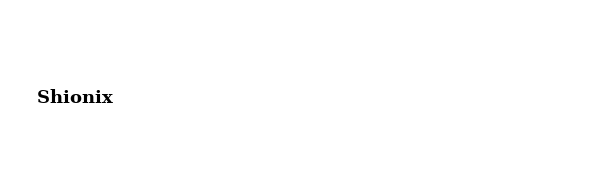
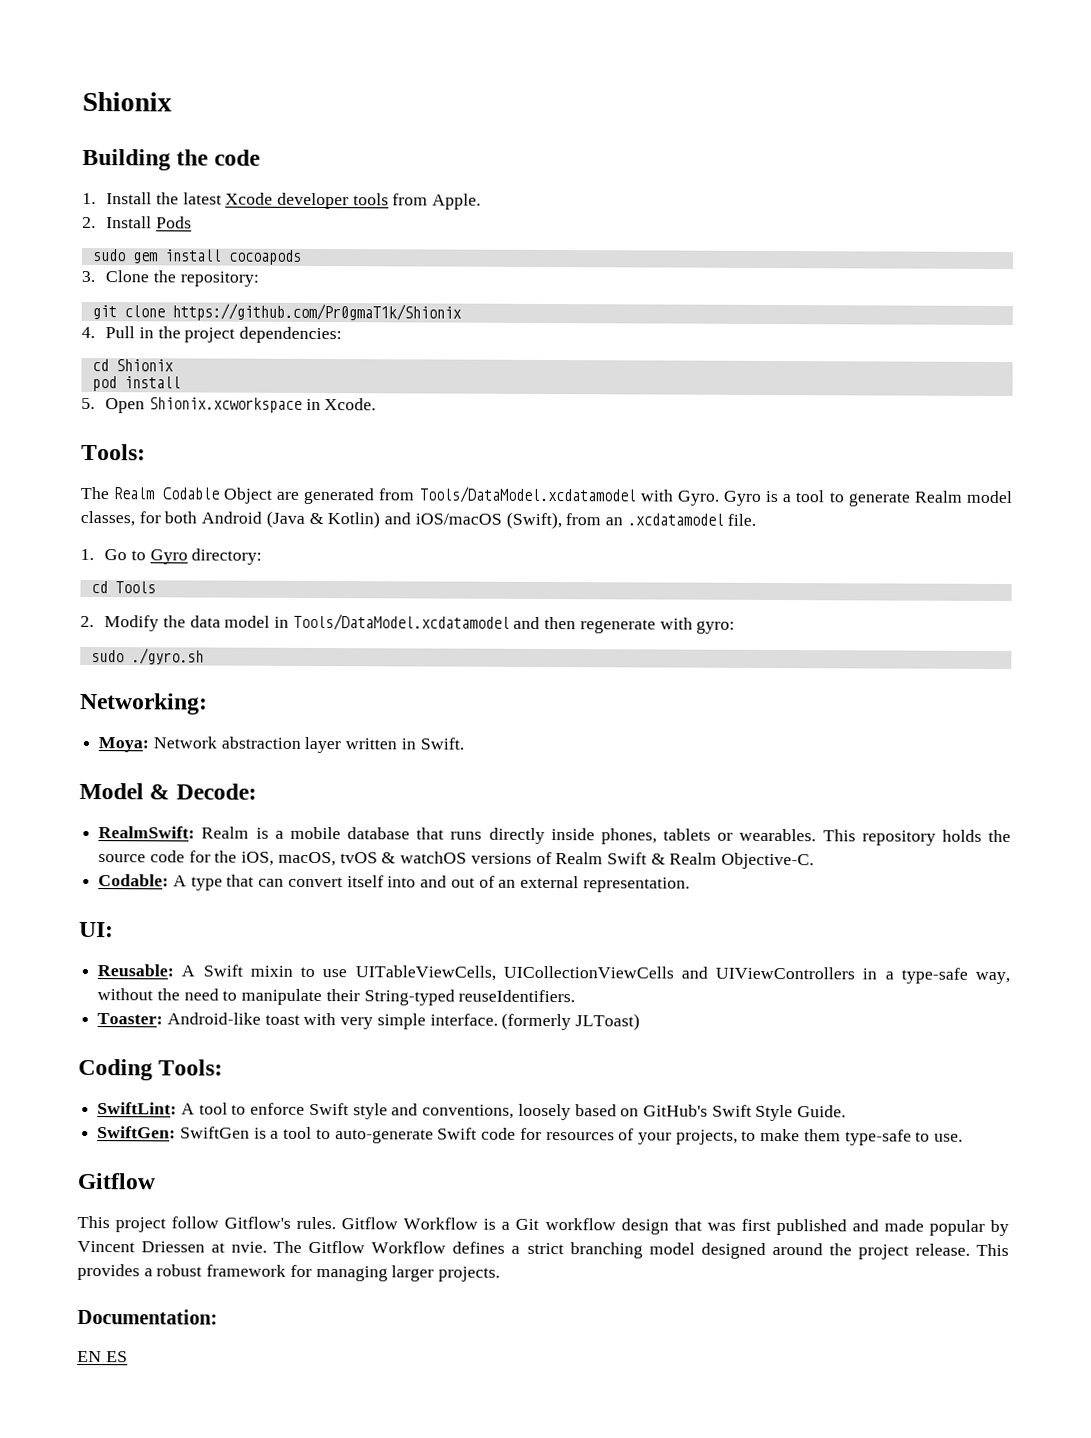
[37,89,113,103] Shionix -> [82,91,172,112] [82,148,260,171] [82,192,482,210] [82,216,192,229] [91,249,302,265] [81,270,259,287] [91,303,462,322] [81,326,343,344] [91,359,174,372] [91,376,181,392] [81,397,377,414] [81,443,146,461] [80,486,1013,507] [80,510,757,530] [80,548,263,565] [90,581,156,594] [80,613,736,634] [90,648,204,665] [80,692,208,715] [98,736,464,754] [79,782,257,800] [98,826,1011,846] [98,850,815,870] [98,874,690,893] [79,921,114,938] [97,964,1010,985] [97,988,576,1006] [97,1012,641,1031] [78,1058,224,1081] [97,1102,847,1122] [97,1126,964,1146] [77,1172,156,1190] [77,1215,1010,1237] [77,1240,1009,1260] [77,1263,501,1282] [77,1308,218,1325] [77,1350,128,1363] Shionix // Building the code // 1. Install the latest Xcode developer tools from Apple. // 2. Install Pods // sudo gem install cocoapods // 3. Clone the repository: // git clone https://github.com/Pr0gmaT1k/Shionix // 4. Pull in the project dependencies: // cd Shionix // pod install // 5. Open Shionix.xcworkspace in Xcode. // Tools: // The Realm Codable Object are generated from Tools/DataModel.xcdatamodel with Gyro. Gyro is a tool to generate Realm model classes, for both Android (Java & Kotlin) and iOS/macOS (Swift), from an .xcdatamodel file. // 1. Go to Gyro directory: // cd Tools // 2. Modify the data model in Tools/DataModel.xcdatamodel and then regenerate with gyro: // sudo ./gyro.sh // Networking: // Moya: Network abstraction layer written in Swift. // Model & Decode: // RealmSwift: Realm is a mobile database that runs directly inside phones, tablets or wearables. This repository holds the source code for the iOS, macOS, tvOS & watchOS versions of Realm Swift & Realm Objective-C. // Codable: A type that can convert itself into and out of an external representation. // UI: // Reusable: A Swift mixin to use UITableViewCells, UICollectionViewCells and UIViewControllers in a type-safe way, without the need to manipulate their String-typed reuseIdentifiers. // Toaster: Android-like toast with very simple interface. (formerly JLToast) // Coding Tools: // SwiftLint: A tool to enforce Swift style and conventions, loosely based on GitHub's Swift Style Guide. // SwiftGen: SwiftGen is a tool to auto-generate Swift code for resources of your projects, to make them type-safe to use. // Gitflow // This project follow Gitflow's rules. Gitflow Workflow is a Git workflow design that was first published and made popular by Vincent Driessen at nvie. The Gitflow Workflow defines a strict branching model designed around the project release. This provides a robust framework for managing larger projects. // Documentation: // EN ES

